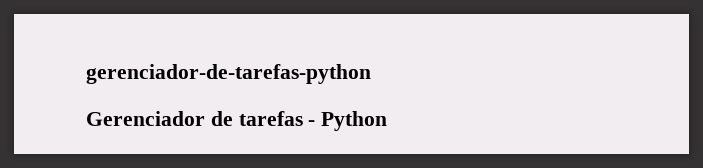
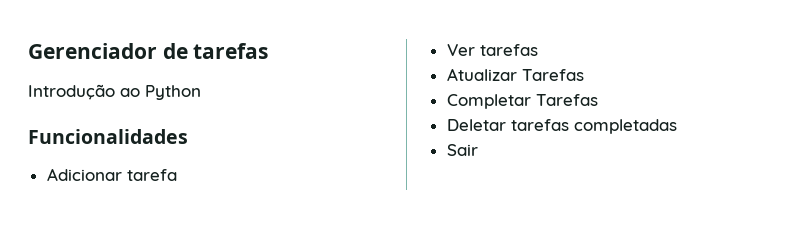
[86,64,371,84] gerenciador-de-tarefas-python // -> (28, 51) none
[308,120,316,126] - -> [28,84,140,100] // Introdução ao
(388, 121) none -> [28,129,188,144] [46,168,177,181] [446,44,538,56] [446,68,584,81] [446,94,598,109] [446,119,677,134] [446,144,478,156] // Funcionalidades // Adicionar tarefa // Ver tarefas // Atualizar Tarefas // Completar Tarefas // Deletar tarefas completadas // Sair

